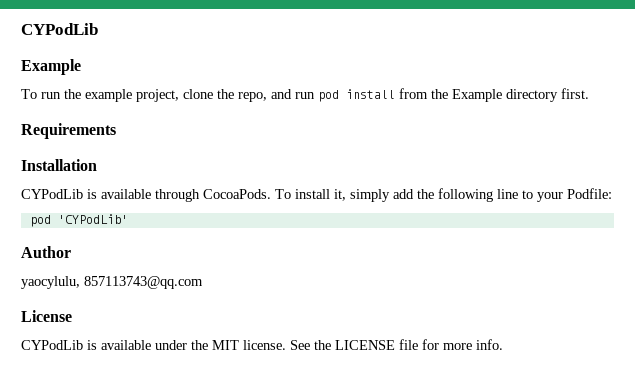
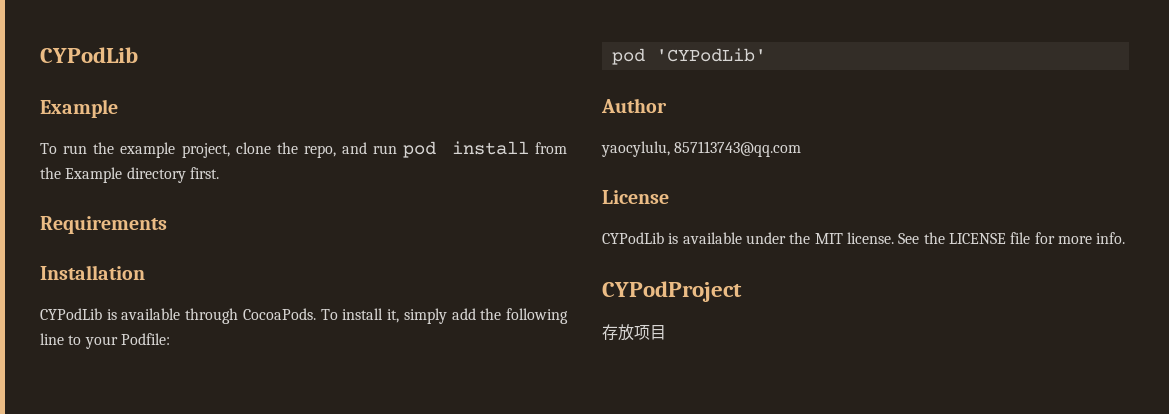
(503, 344) none -> [602,281,742,302] [602,324,666,341] // CYPodProject // 存放项目

